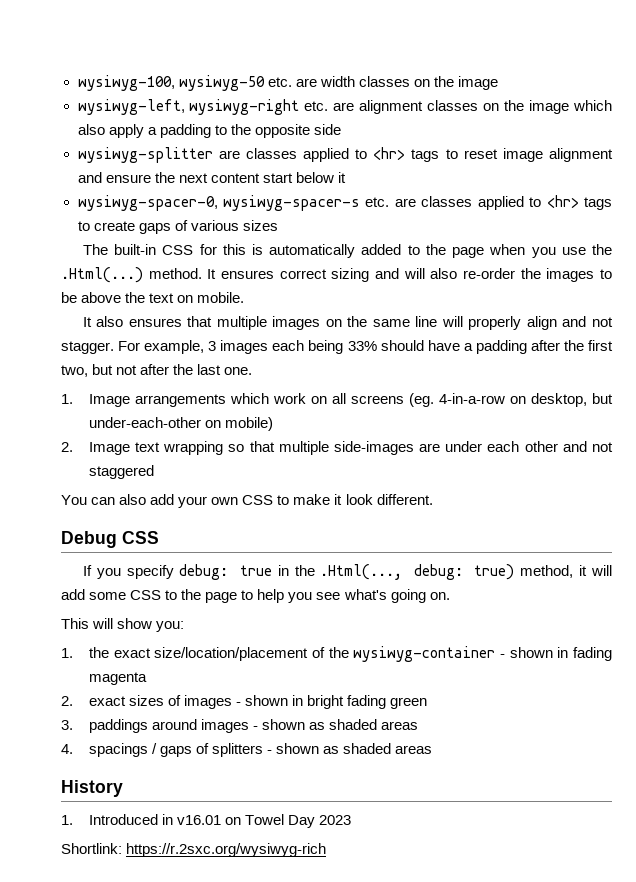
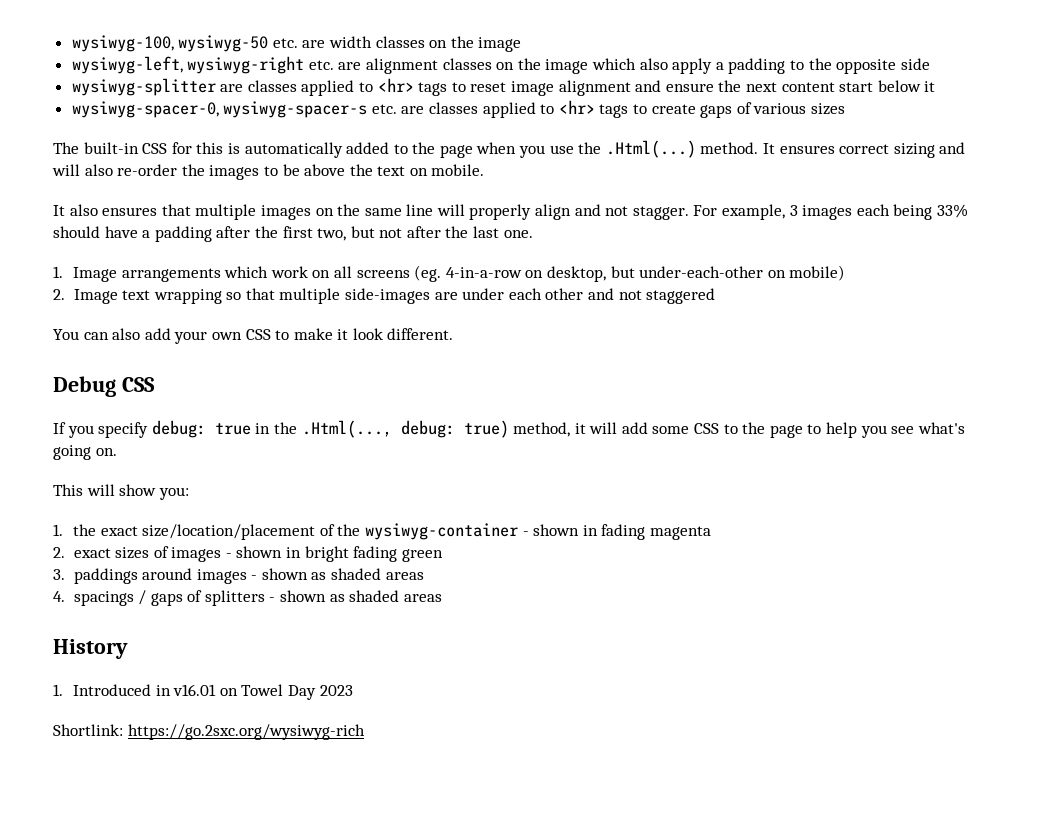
[126,843,327,857] https://r.2sxc.org/wysiwyg-rich -> [127,724,365,740] https://go.2sxc.org/wysiwyg-rich

